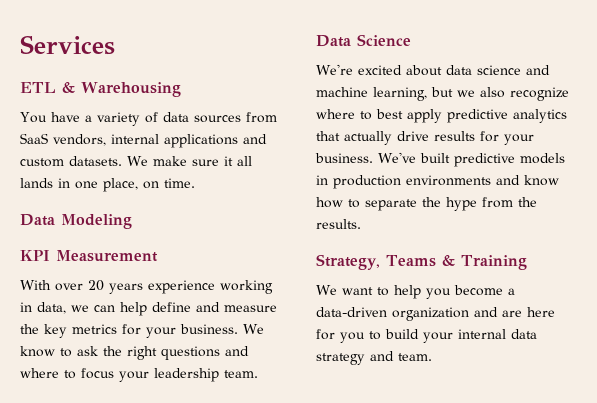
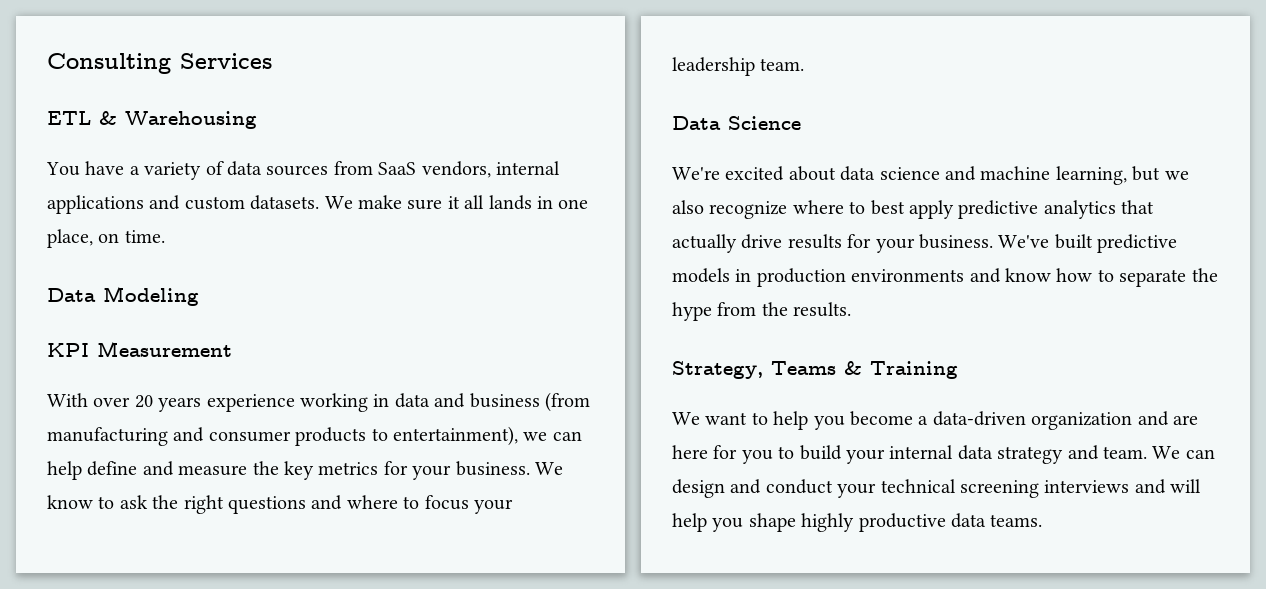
(20, 45) none -> [47,53,171,74] Consulting
[37,302,66,314] data, -> [394,392,590,412] [47,426,518,446] data and business (from manufacturing and consumer products to entertainment),
(432, 357) none -> [1152,446,1215,459] [672,479,1202,498] [672,513,1043,532] We can design and conduct your technical screening interviews and will help you shape highly productive data teams.

